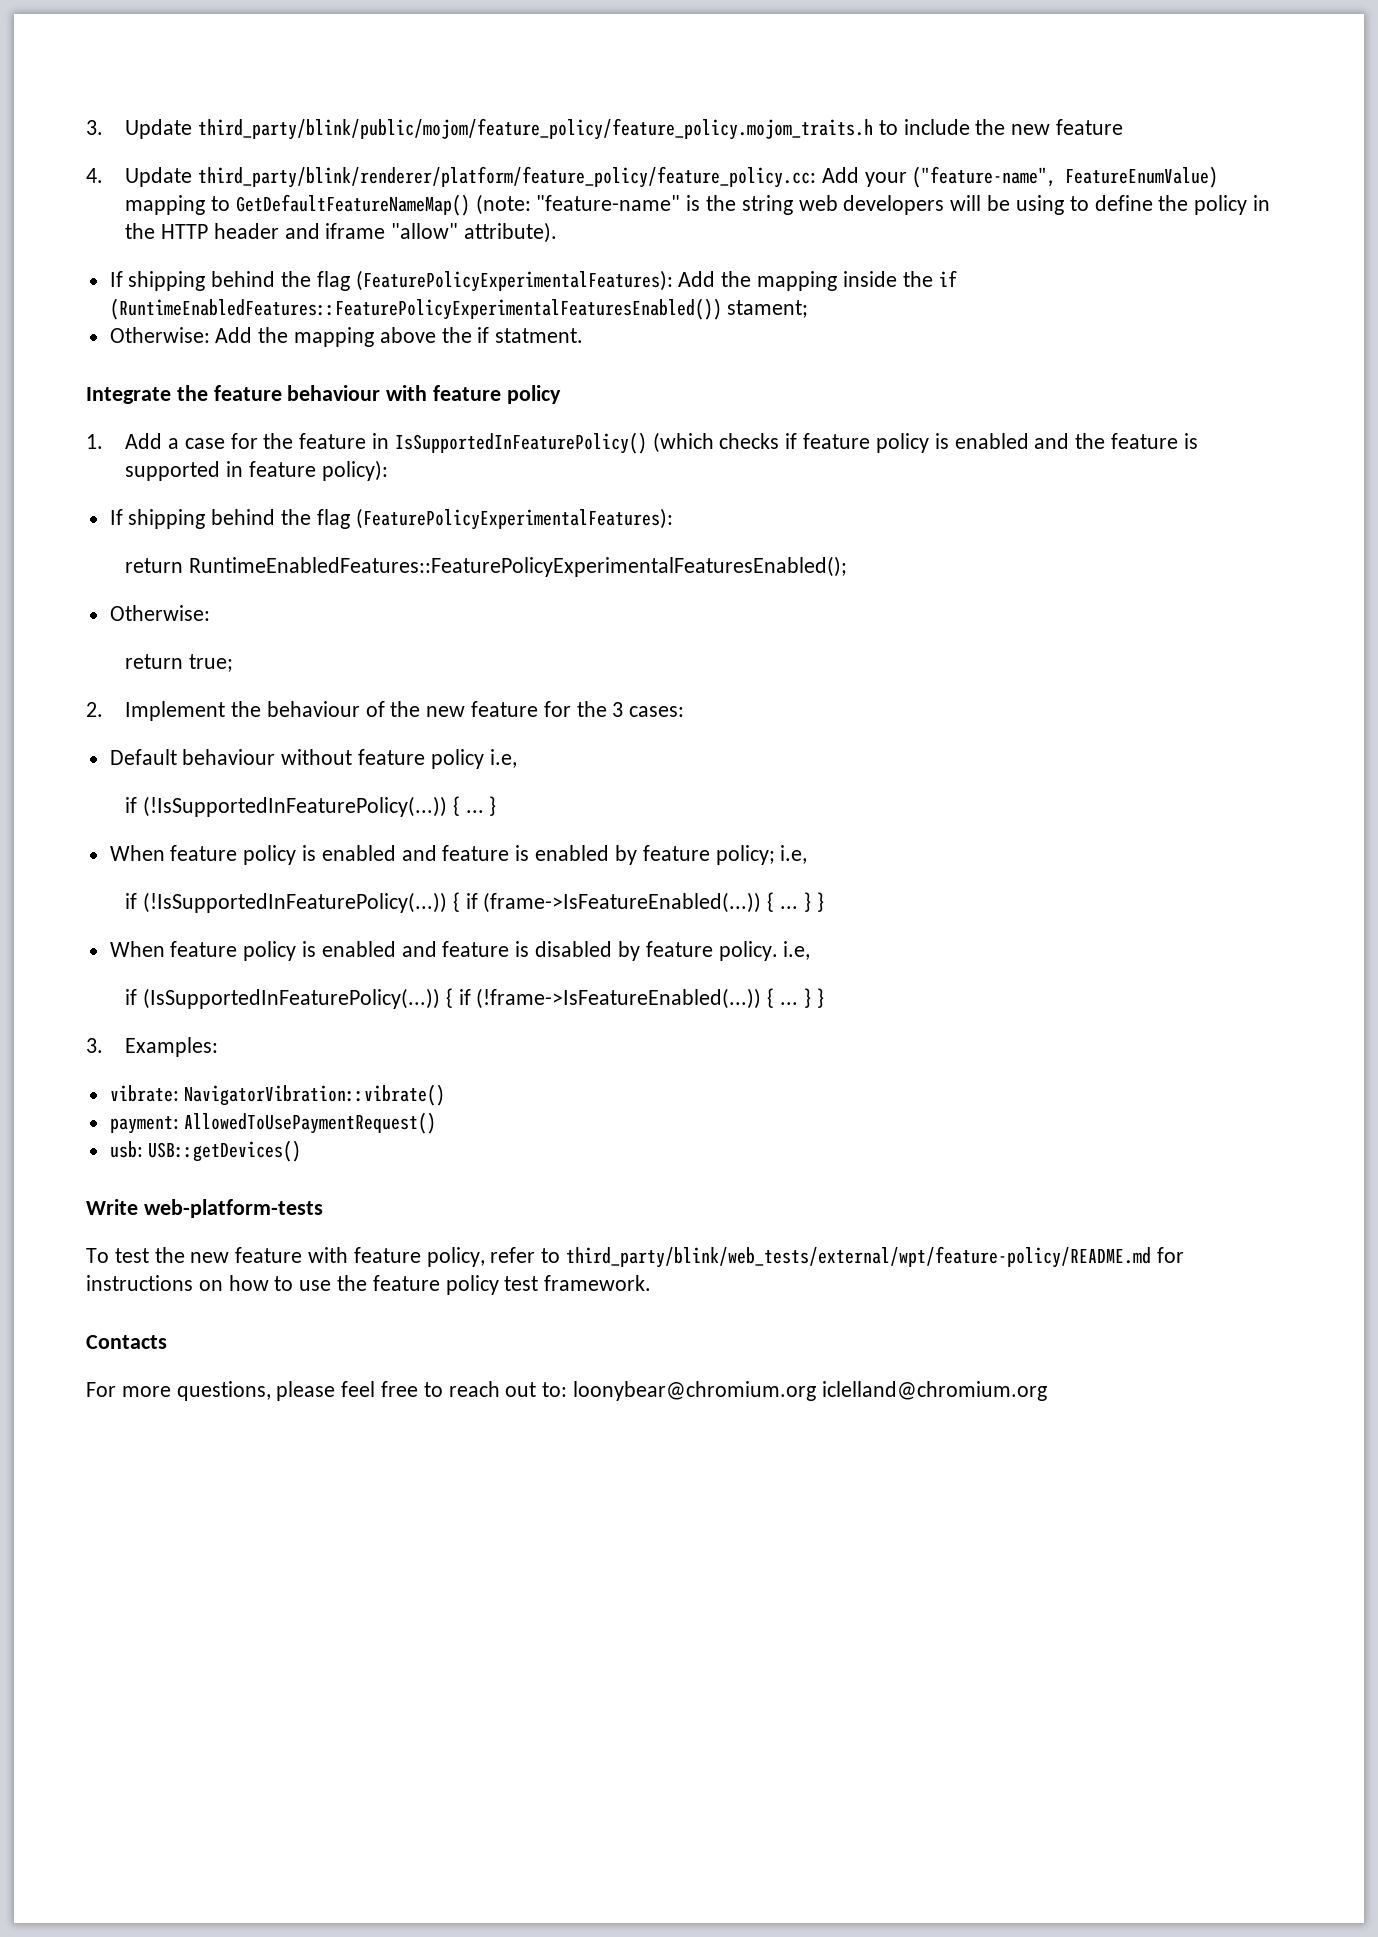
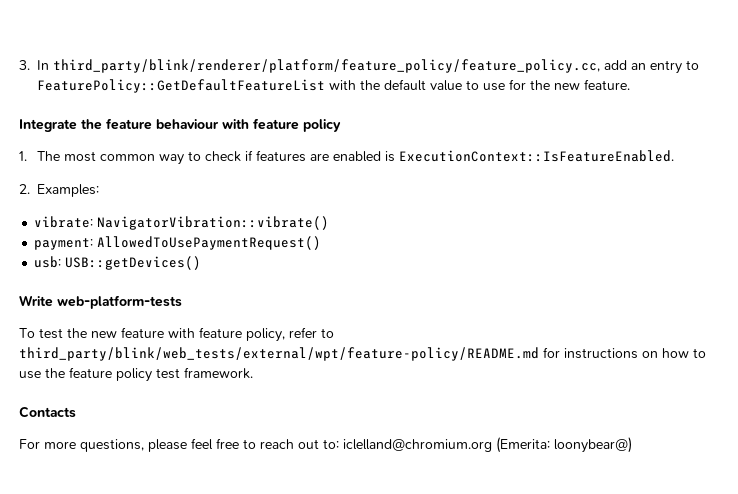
[86,118,1124,140] [86,166,1219,188] [125,194,1270,216] [125,222,558,243] [109,270,957,292] [109,298,809,320] [109,327,584,347] 3. Update third_party/blink/public/mojom/feature_policy/feature_policy.mojom_traits.h to include the new feature // 4. Update third_party/blink/renderer/platform/feature_policy/feature_policy.cc: Add your ("feature-name", FeatureEnumValue) mapping to GetDefaultFeatureNameMap() (note: "feature-name" is the string web developers will be using to define the policy in the HTTP header and iframe "allow" attribute). // If shipping behind the flag (FeaturePolicyExperimentalFeatures): Add the mapping inside the if (RuntimeEnabledFeatures::FeaturePolicyExperimentalFeaturesEnabled()) stament; // Otherwise: Add the mapping above the if statment. -> [19,59,699,74] [37,79,630,93] 3. In third_party/blink/renderer/platform/feature_policy/feature_policy.cc, add an entry to FeaturePolicy::GetDefaultFeatureList with the default value to use for the new feature.
[125,432,1198,454] [125,460,388,481] [109,508,673,530] [125,556,848,577] [109,605,210,621] [125,654,234,672] [86,701,685,721] [109,749,517,769] [125,796,497,817] [109,845,808,865] [125,892,824,913] [109,941,811,961] [125,988,824,1009] [86,1038,103,1053] Add a case for the feature in IsSupportedInFeaturePolicy() (which checks if feature policy is enabled and the feature is supported in feature policy): // If shipping behind the flag (FeaturePolicyExperimentalFeatures): // return RuntimeEnabledFeatures::FeaturePolicyExperimentalFeaturesEnabled(); // Otherwise: // return true; // 2. Implement the behaviour of the new feature for the 3 cases: // Default behaviour without feature policy i.e, // if (!IsSupportedInFeaturePolicy(...)) { ... } // When feature policy is enabled and feature is enabled by feature policy; i.e, // if (!IsSupportedInFeaturePolicy(...)) { if (frame->IsFeatureEnabled(...)) { ... } } // When feature policy is enabled and feature is disabled by feature policy. i.e, // if (IsSupportedInFeaturePolicy(...)) { if (!frame->IsFeatureEnabled(...)) { ... } } // 3. -> [36,150,674,165] [19,184,30,194] The most common way to check if features are enabled is ExecutionContext::IsFeatureEnabled. // 2.
[573,1381,1047,1401] loonybear@chromium.org iclelland@chromium.org -> [343,437,632,453] iclelland@chromium.org (Emerita: loonybear@)

